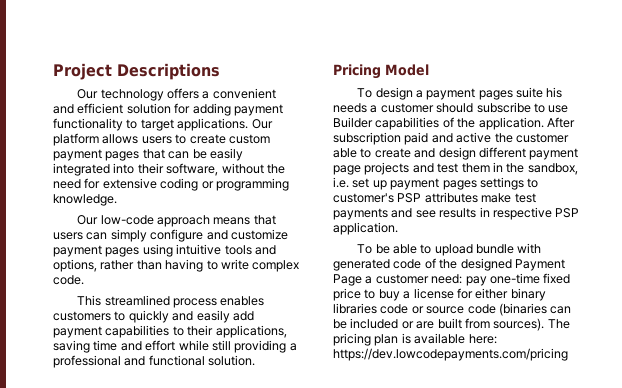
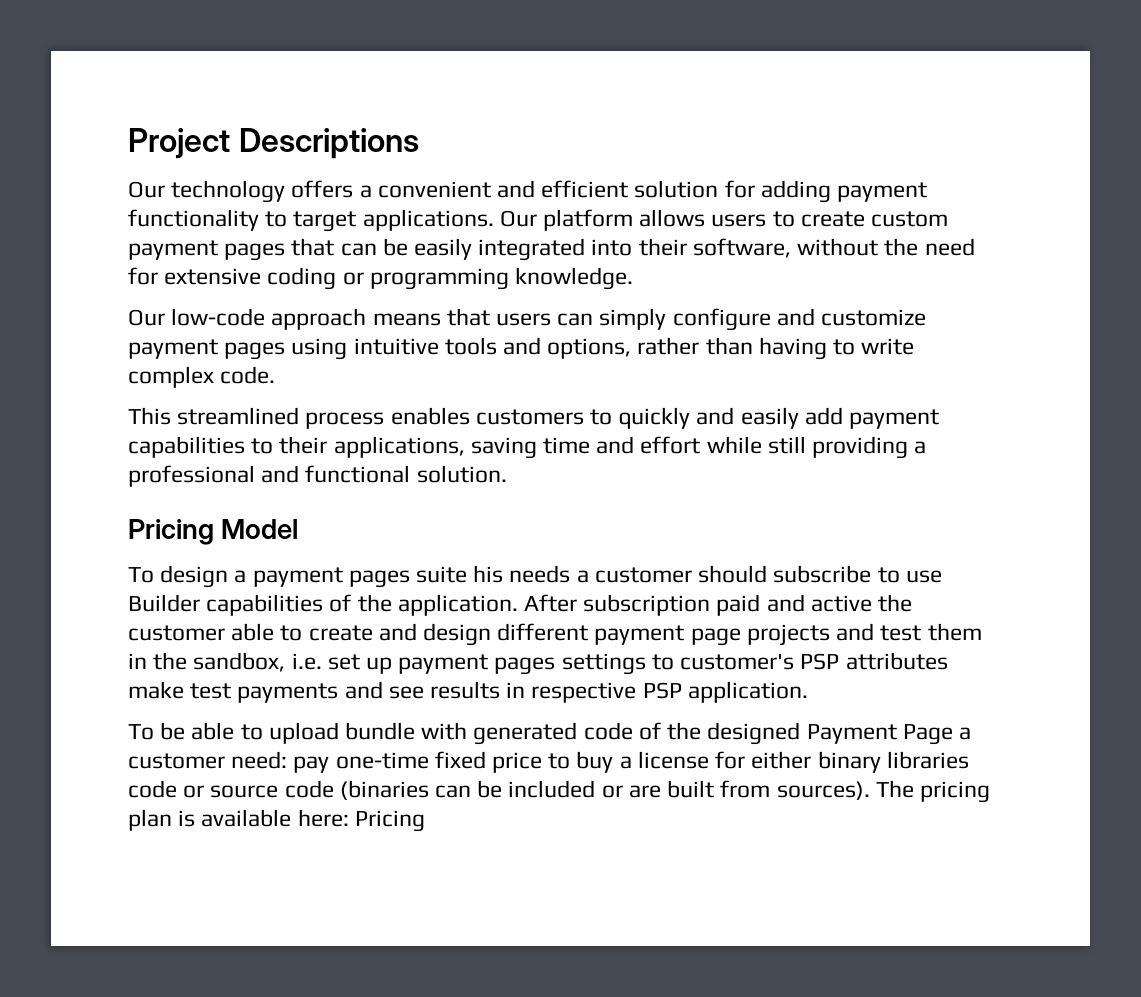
[333,348,568,361] https://dev.lowcodepayments.com/pricing -> [354,810,425,832] Pricing

